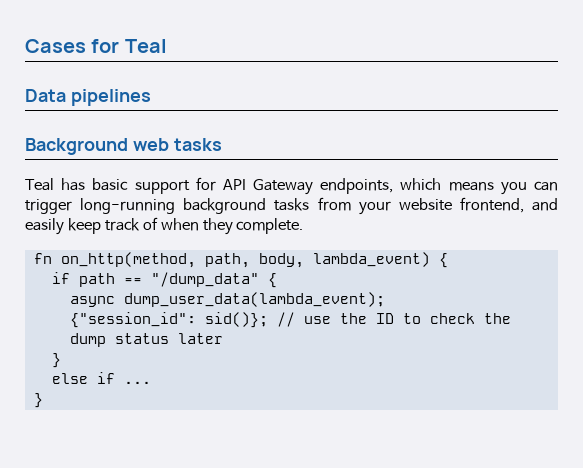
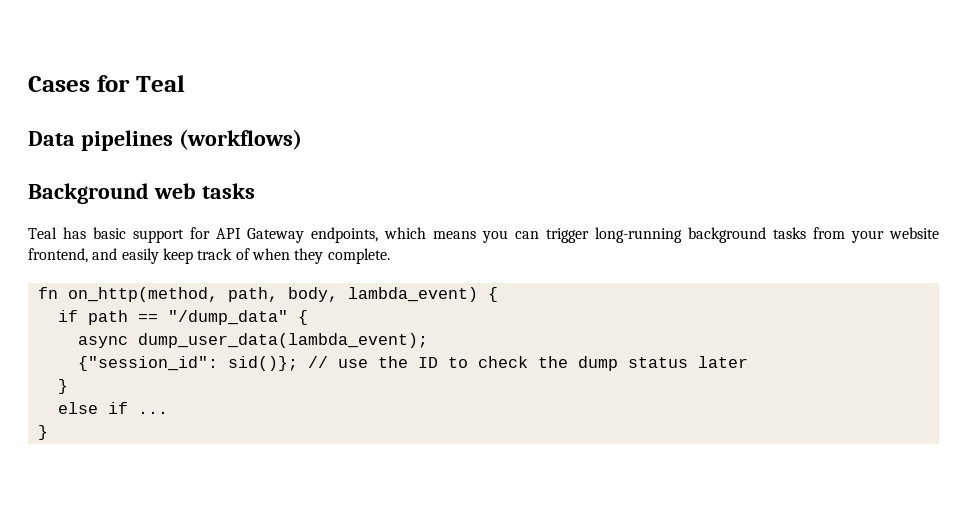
(151, 97) none -> [178,129,302,150] (workflows)

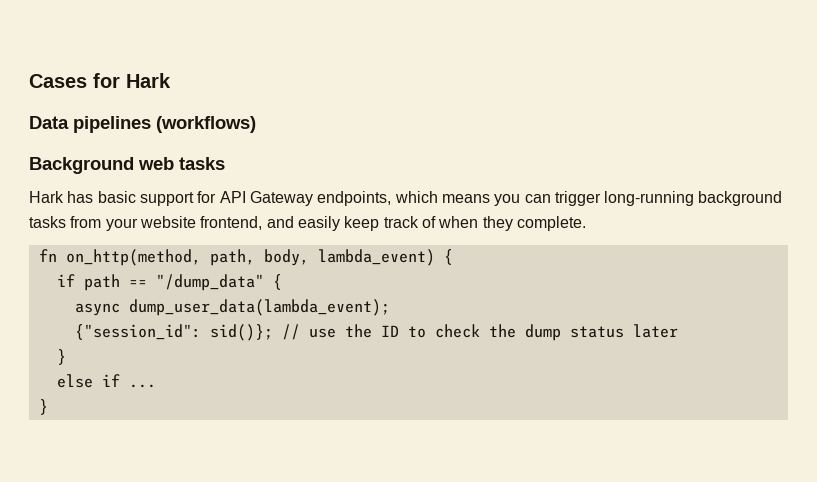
[135,75,185,92] Teal -> [126,73,171,88] Hark
[28,227,57,239] Teal -> [29,191,64,203] Hark

